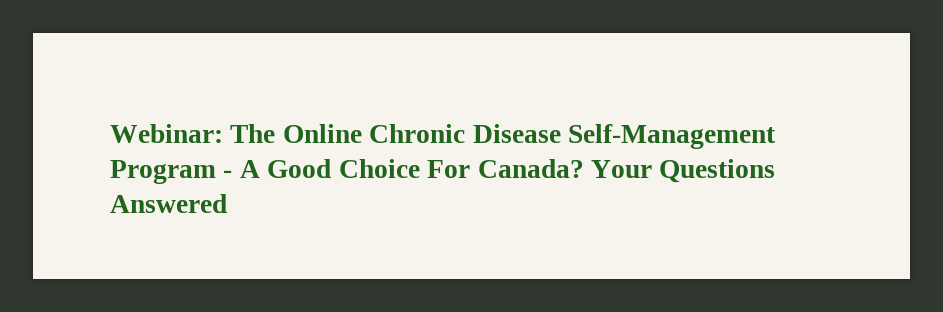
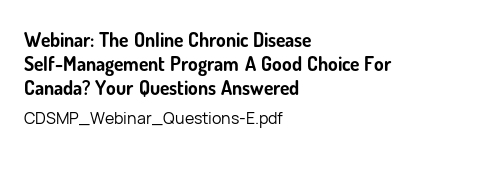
[223,170,233,178] - -> (240, 66) none
(227, 203) none -> [24,112,283,128] // CDSMP_Webinar_Questions-E.pdf

